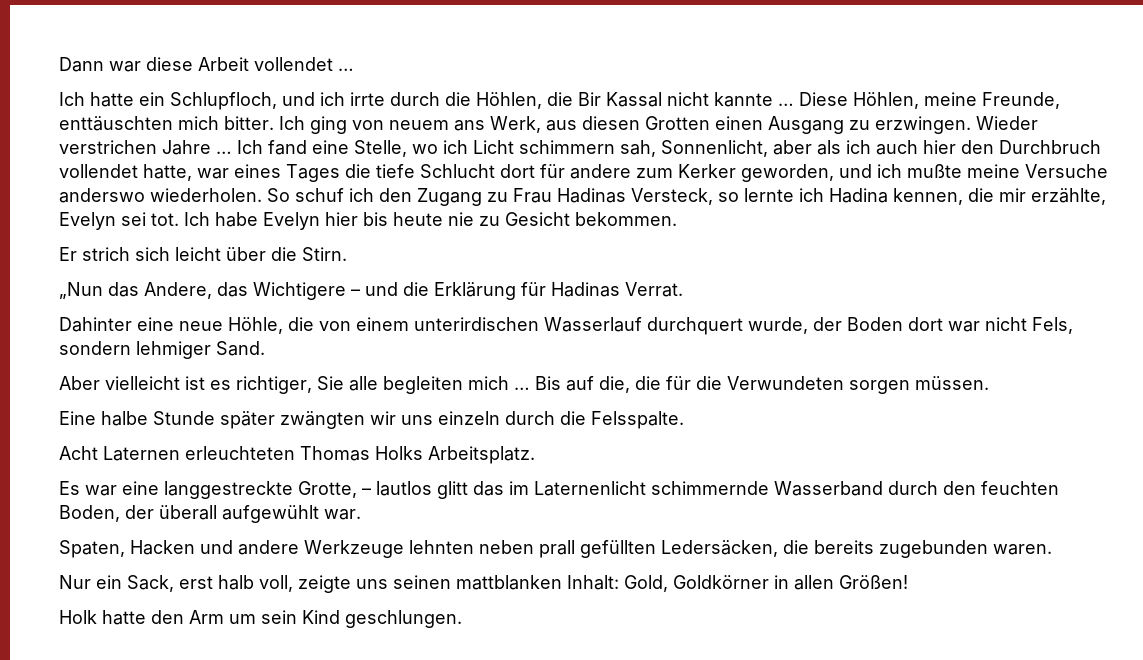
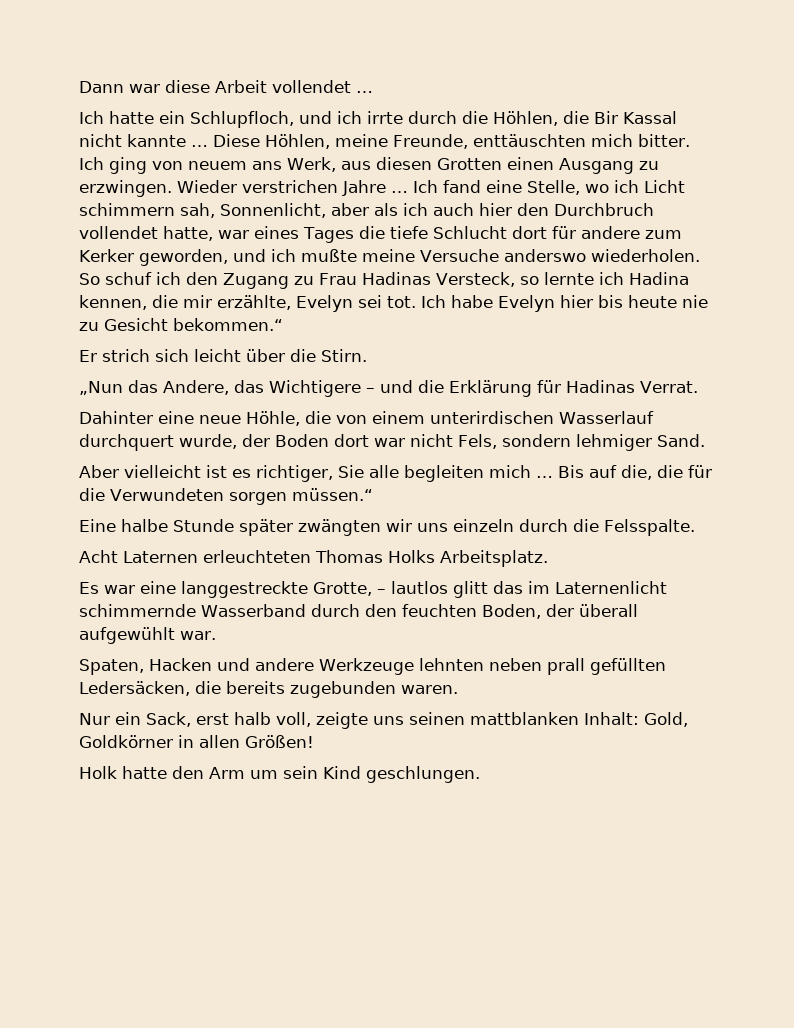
[575,212,677,226] bekommen. -> [173,318,283,331] bekommen.“
[915,376,989,390] müssen. -> [291,488,373,501] müssen.“

